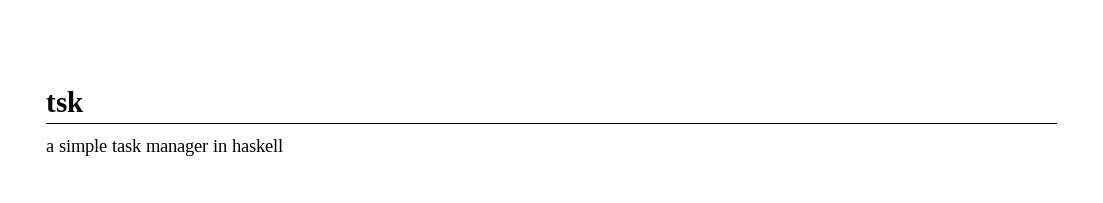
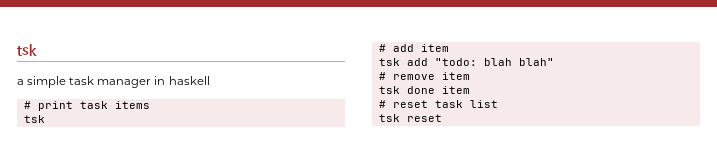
(283, 145) none -> [23,101,150,111] [23,115,45,123] [378,44,449,52] [378,58,554,66] [378,72,470,80] [378,86,470,94] [378,100,498,108] [378,114,442,122] // # print task items // tsk // # add item // tsk add "todo: blah blah" // # remove item // tsk done item // # reset task list // tsk reset

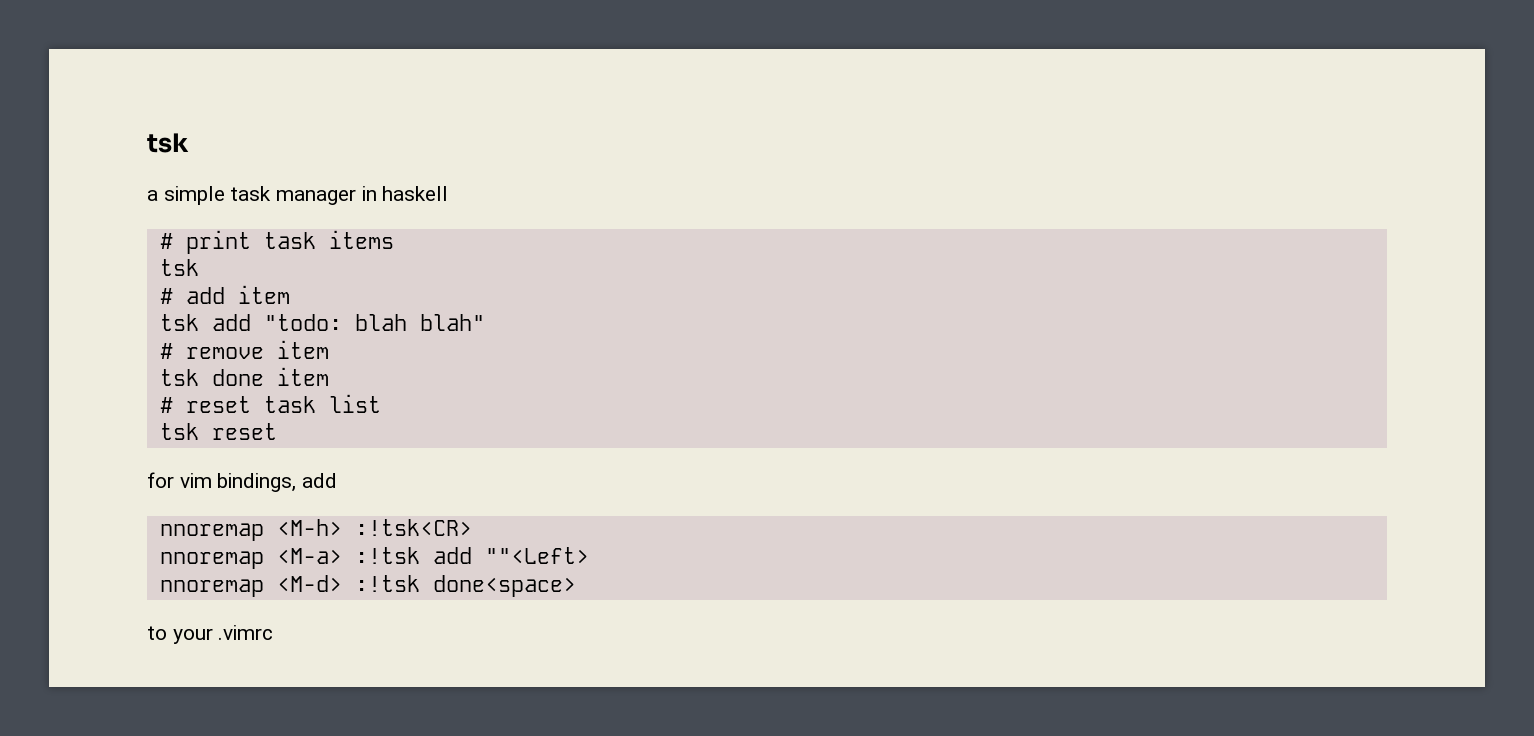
(442, 118) none -> [147,472,338,492] [159,519,472,541] [159,547,589,569] [159,575,576,597] [147,625,274,644] // for vim bindings, add // nnoremap <M-h> :!tsk<CR> // nnoremap <M-a> :!tsk add ""<Left> // nnoremap <M-d> :!tsk done<space> // to your .vimrc

